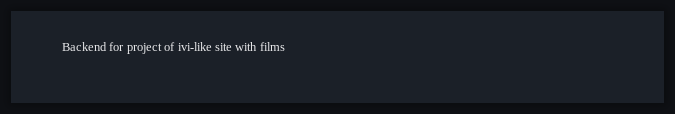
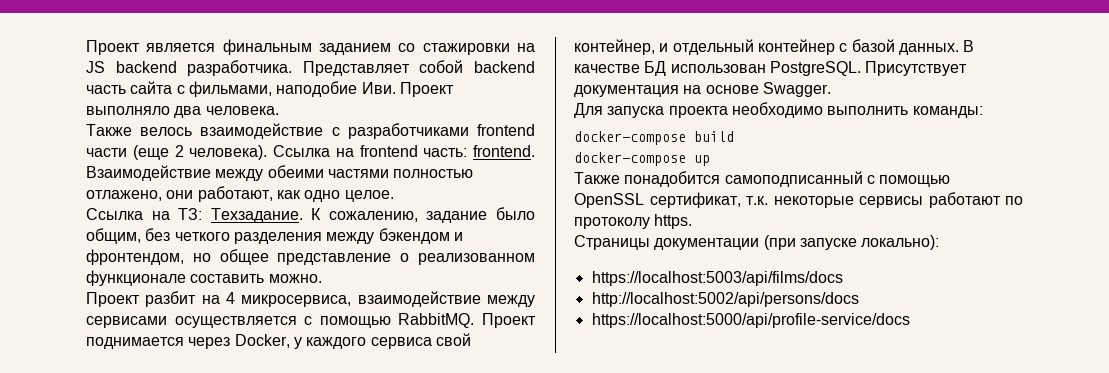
[62,42,285,54] Backend for project of ivi-like site with films -> [86,39,535,55] [86,60,535,76] [86,81,454,97] [86,106,279,118] [86,123,535,139] [86,145,535,160] [86,165,474,181] [86,186,394,202] [86,207,535,223] [86,228,463,244] [86,249,535,265] [86,270,322,286] [86,291,535,307] [86,313,536,328] [86,333,471,349] [574,39,975,55] [574,61,968,76] [574,82,831,97] [574,102,983,118] [574,131,734,145] [574,152,710,166] [574,171,951,187] [574,192,1023,208] [574,214,693,229] [574,235,940,250] [591,271,843,286] [591,292,859,307] [591,313,910,328] Проект является финальным заданием со стажировки на JS backend разработчика. Представляет собой backend часть сайта с фильмами, наподобие Иви. Проект выполняло два человека. // Также велось взаимодействие с разработчиками frontend части (еще 2 человека). Ссылка на frontend часть: frontend. Взаимодействие между обеими частями полностью отлажено, они работают, как одно целое. // Ссылка на ТЗ: Техзадание. К сожалению, задание было общим, без четкого разделения между бэкендом и фронтендом, но общее представление о реализованном функционале составить можно. // Проект разбит на 4 микросервиса, взаимодействие между сервисами осуществляется с помощью RabbitMQ. Проект поднимается через Docker, у каждого сервиса свой контейнер, и отдельный контейнер с базой данных. В качестве БД использован PostgreSQL. Присутствует документация на основе Swagger. // Для запуска проекта необходимо выполнить команды: // docker-compose build // docker-compose up // Также понадобится самоподписанный с помощью OpenSSL сертификат, т.к. некоторые сервисы работают по протоколу https. // Страницы документации (при запуске локально): // https://localhost:5003/api/films/docs // http://localhost:5002/api/persons/docs // https://localhost:5000/api/profile-service/docs

